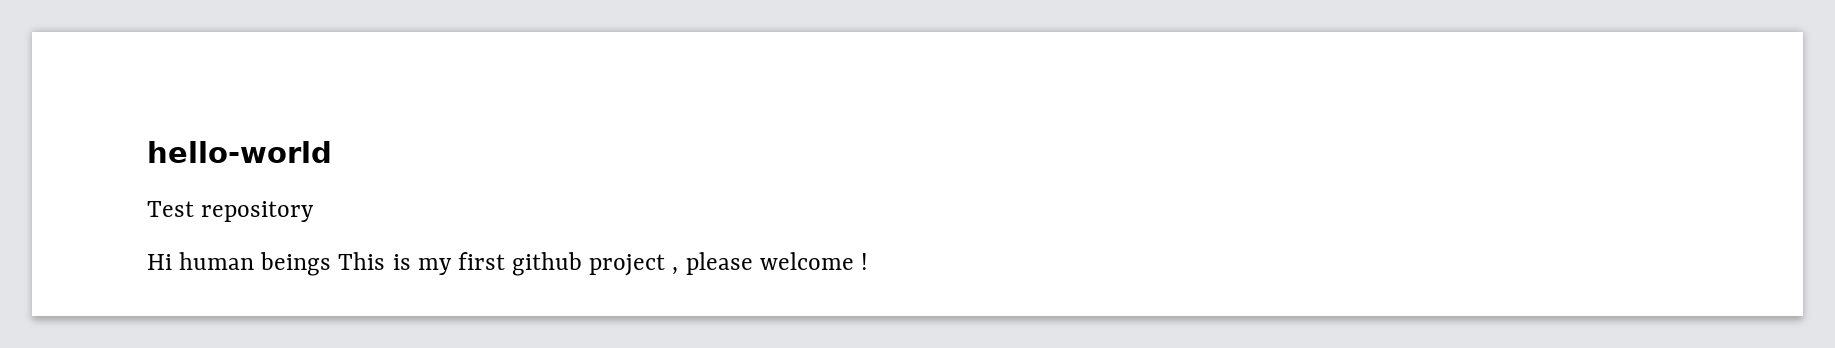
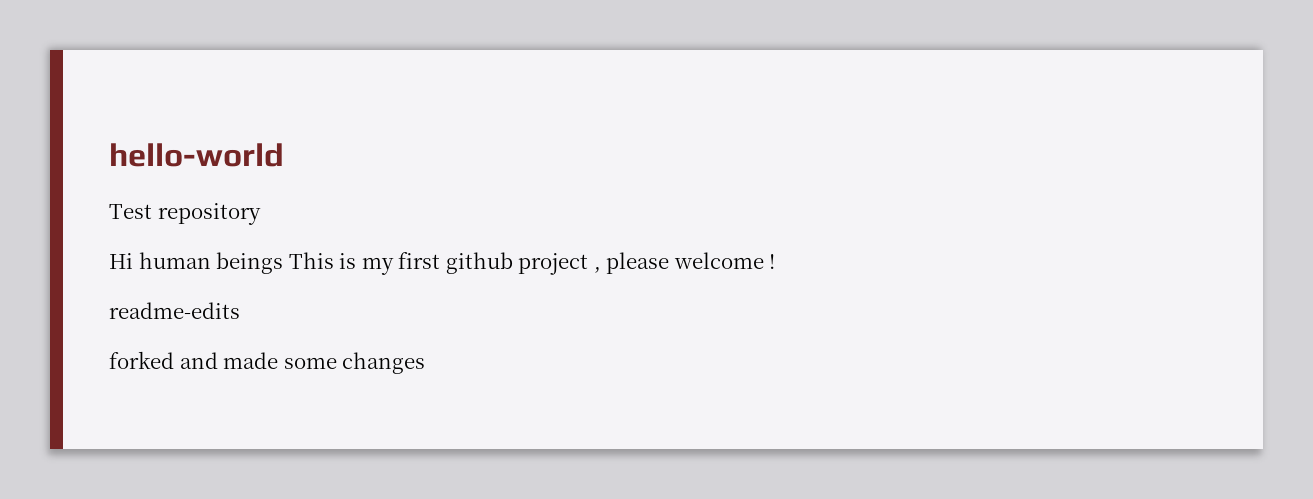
(868, 261) none -> [109,302,240,319] [109,351,426,374] // readme-edits // forked and made some changes

